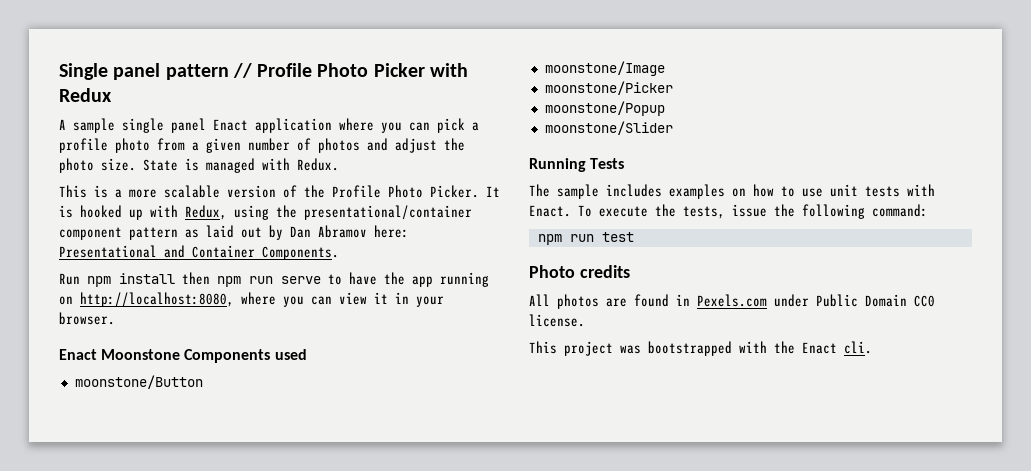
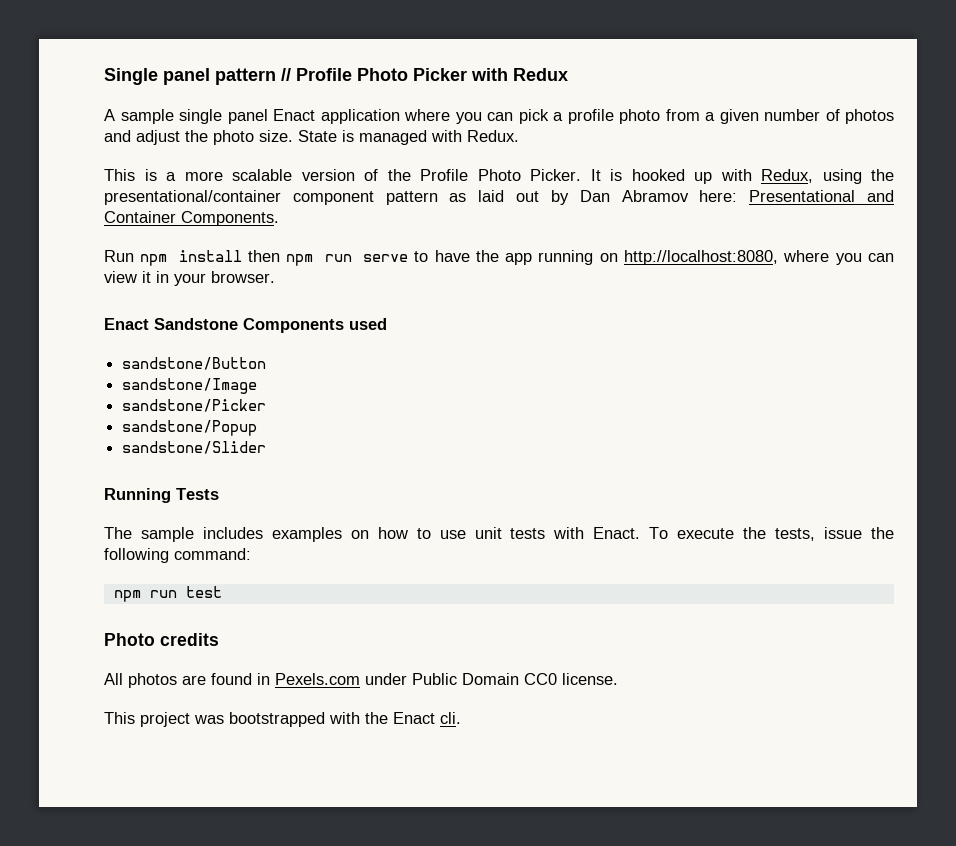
[101,349,181,360] Moonstone -> [154,318,238,330] Sandstone
[74,375,203,389] [544,61,665,76] [544,81,673,95] [544,101,665,116] [544,121,673,135] moonstone/Button // moonstone/Image // moonstone/Picker // moonstone/Popup // moonstone/Slider -> [122,357,267,370] [122,378,258,394] [122,399,267,412] [122,420,258,436] [122,441,267,454] sandstone/Button // sandstone/Image // sandstone/Picker // sandstone/Popup // sandstone/Slider

